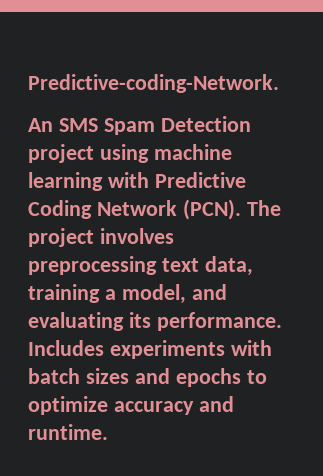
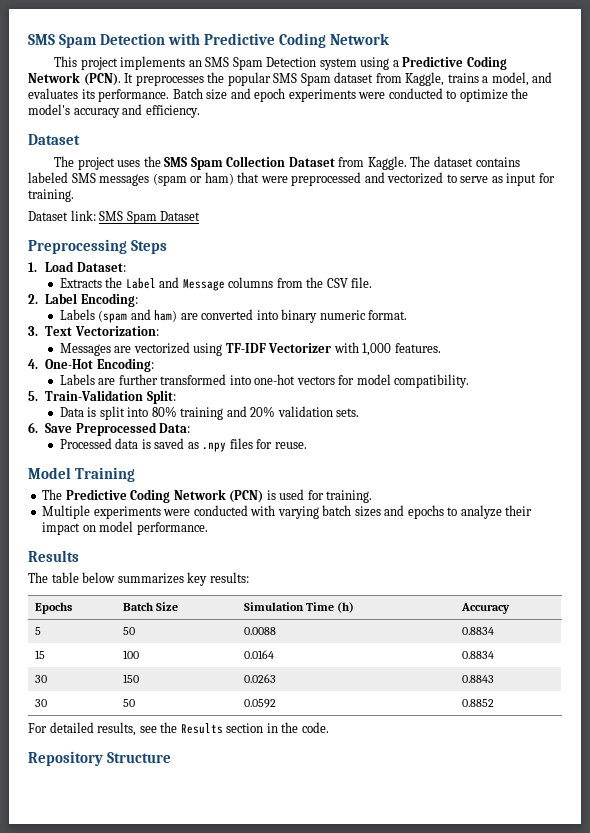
[28,74,279,93] [28,116,251,135] [28,144,232,163] [28,172,103,191] Predictive-coding-Network. // An SMS Spam Detection project using machine learning -> [28,33,166,48] SMS Spam Detection
[182,199,281,220] [28,228,174,247] [28,256,253,276] [28,284,100,303] (PCN). The project involves preprocessing text data, training -> [54,56,507,70] [28,72,479,86] // This project implements an SMS Spam Detection system using a Predictive Coding Network (PCN). It preprocesses the popular SMS Spam dataset from Kaggle, trains
[28,312,124,331] evaluating -> [28,88,78,99] evaluates
[28,340,272,359] Includes experiments with -> [172,88,529,102] [28,104,200,118] [28,134,80,145] [54,156,520,170] [28,172,555,186] [28,189,74,202] [28,210,201,224] [28,239,167,254] [28,261,126,272] [59,277,373,291] [28,293,138,307] [59,309,408,323] [28,326,159,336] [59,342,441,356] [28,358,154,372] [59,374,470,388] [28,390,176,404] [59,406,360,420] [28,422,191,436] [59,438,307,452] [28,467,135,482] [42,489,373,503] [42,505,319,519] Batch size and epoch experiments were conducted to optimize the model's accuracy and efficiency. // Dataset // The project uses the SMS Spam Collection Dataset from Kaggle. The dataset contains labeled SMS messages (spam or ham) that were preprocessed and vectorized to serve as input for training. // Dataset link: SMS Spam Dataset // Preprocessing Steps // 1. Load Dataset: // Extracts the Label and Message columns from the CSV file. // 2. Label Encoding: // Labels (spam and ham) are converted into binary numeric format. // 3. Text Vectorization: // Messages are vectorized using TF-IDF Vectorizer with 1,000 features. // 4. One-Hot Encoding: // Labels are further transformed into one-hot vectors for model compatibility. // 5. Train-Validation Split: // Data is split into 80% training and 20% validation sets. // 6. Save Preprocessed Data: // Processed data is saved as .npy files for reuse. // Model Training // The Predictive Coding Network (PCN) is used for training. // Multiple experiments were conducted with varying
[28,396,234,415] [28,424,108,440] optimize accuracy and runtime. -> [460,505,533,519] [42,521,208,535] [28,550,79,562] [28,572,249,586] [34,602,72,614] [122,602,178,611] [243,602,354,613] [460,603,510,614] [34,627,41,635] [122,627,135,635] [243,627,276,635] [461,627,494,635] [34,650,45,659] [122,650,139,659] [243,650,274,659] [461,651,494,659] [34,675,47,683] [122,674,139,683] [243,674,276,683] [461,675,494,683] [34,699,47,707] [122,699,135,707] [243,699,276,708] [461,699,494,707] [28,722,329,736] [28,751,171,766] analyze their impact on model performance. // Results // The table below summarizes key results: // Epochs | Batch Size | Simulation Time (h) | Accuracy // 5 | 50 | 0.0088 | 0.8834 // 15 | 100 | 0.0164 | 0.8834 // 30 | 150 | 0.0263 | 0.8843 // 30 | 50 | 0.0592 | 0.8852 // For detailed results, see the Results section in the code. // Repository Structure

